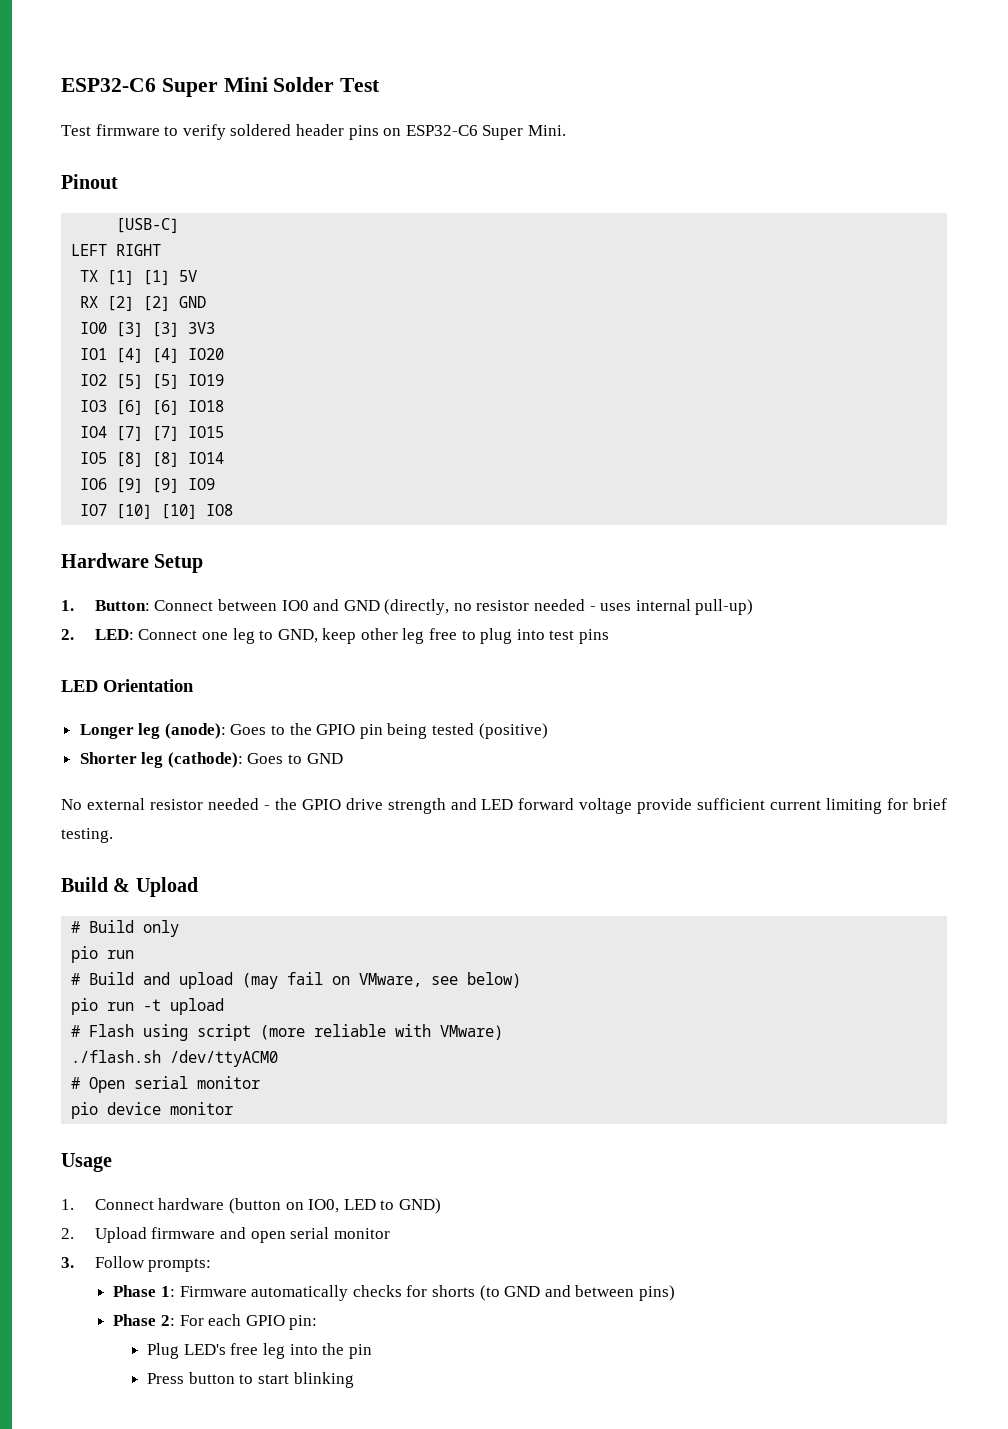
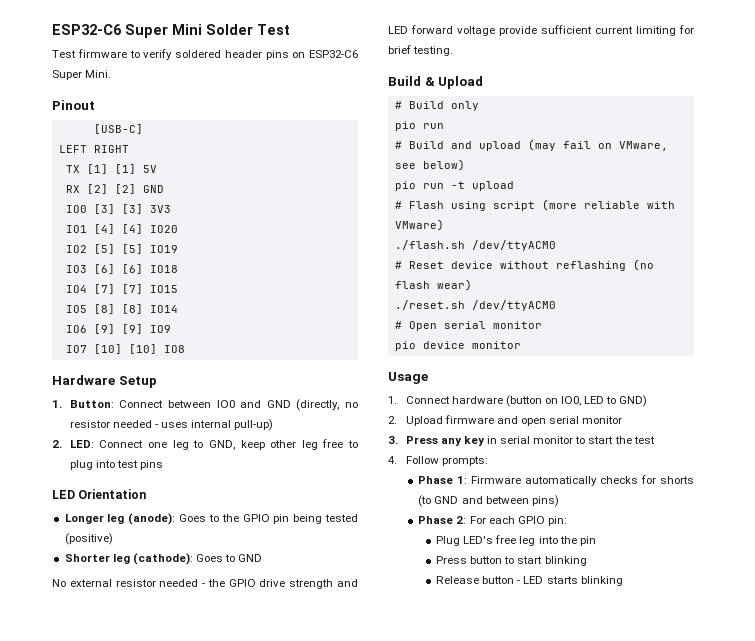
(279, 1058) none -> [394,259,654,271] [394,279,472,291] [394,300,556,311] // # Reset device without reflashing (no flash wear) // ./reset.sh /dev/ttyACM0
(74, 1262) none -> [405,436,655,446] [388,456,397,464] Press any key in serial monitor to start the test // 4.
(354, 1380) none -> [436,576,623,586] // Release button - LED starts blinking

